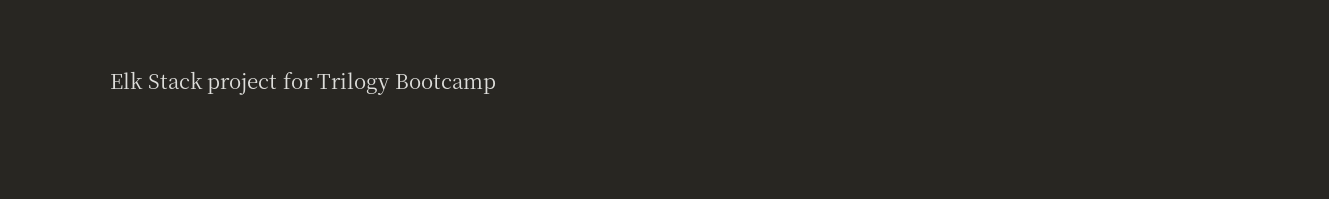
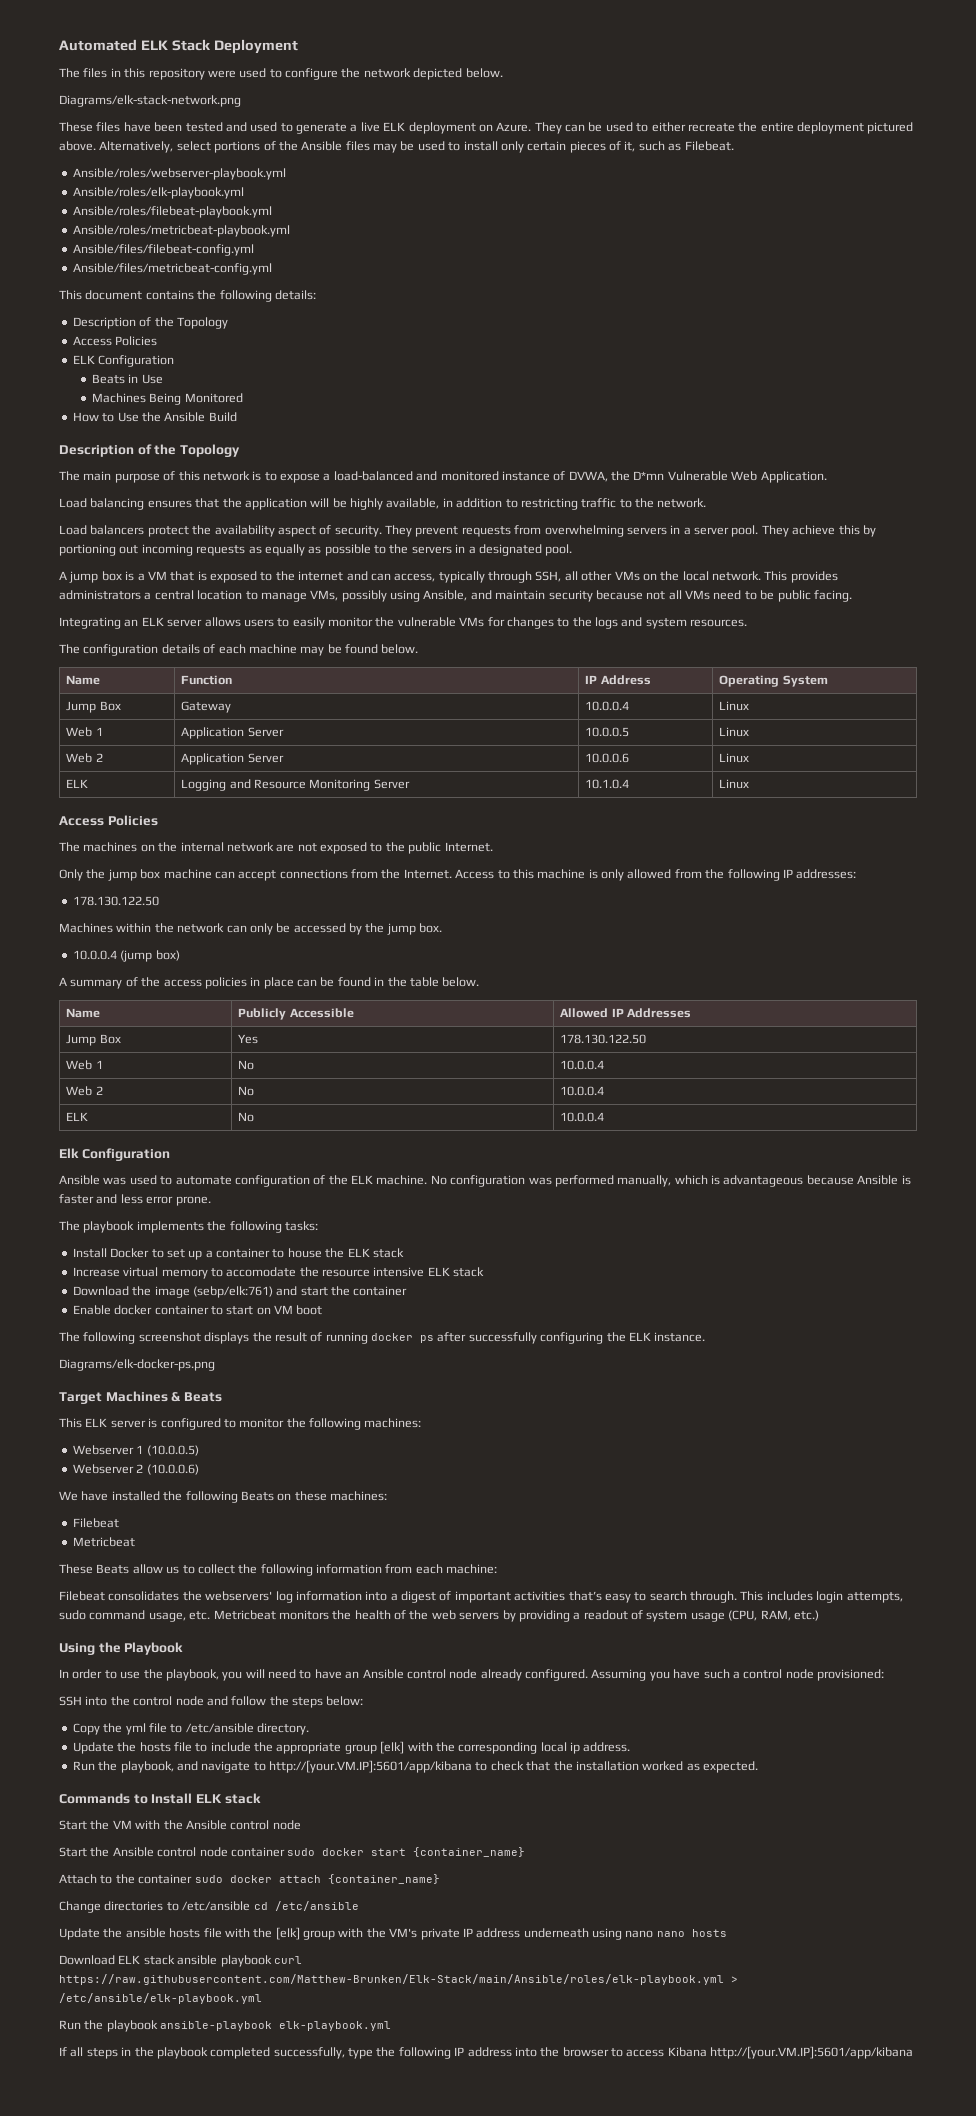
[110,71,496,95] Elk Stack project for Trilogy Bootcamp -> [59,39,298,54] [59,68,503,80] [59,95,241,107] [59,122,914,134] [59,141,734,153] [72,168,286,180] [72,187,244,199] [72,206,272,218] [72,225,290,237] [72,244,254,256] [72,263,272,275] [59,290,316,302] [72,317,228,329] [72,336,158,346] [72,355,175,367] [91,374,163,384] [91,393,243,405] [72,412,237,422] [59,444,240,457] [59,471,827,483] [59,498,707,510] [59,525,876,537] [59,544,573,556] [59,571,838,583] [59,590,852,602] [59,617,748,629] [59,644,419,656] [66,675,101,685] [181,675,233,685] [585,675,651,685] [719,675,828,687] [66,701,121,713] [181,701,232,713] [585,701,630,711] [719,701,750,711] [66,727,103,737] [181,727,284,739] [585,727,630,737] [719,727,750,737] [66,753,103,763] [181,753,284,765] [585,753,630,763] [719,753,750,763] [66,779,89,788] [181,779,410,791] [585,779,630,789] [719,779,750,789] [59,815,158,826] [59,842,493,854] [59,869,857,881] [72,896,159,906] [59,923,443,935] [72,950,180,962] [59,977,480,989] [66,1008,101,1018] [238,1008,354,1020] [560,1008,691,1018] [66,1034,121,1046] [238,1034,259,1044] [560,1034,647,1044] [66,1060,103,1070] [238,1060,255,1070] [560,1060,605,1070] [66,1086,103,1096] [238,1086,255,1096] [560,1086,605,1096] [66,1112,89,1121] [238,1112,255,1122] [560,1112,605,1122] [59,1148,170,1161] [59,1175,911,1187] [59,1194,211,1206] [59,1221,318,1233] [72,1248,404,1260] [72,1267,485,1279] [72,1286,408,1298] [72,1305,323,1315] [59,1332,706,1344] [59,1359,215,1371] [59,1391,222,1404] [59,1418,422,1430] [72,1445,199,1456] [72,1464,199,1475] [59,1491,387,1503] [72,1518,119,1528] [72,1537,135,1547] [59,1564,498,1576] [59,1591,903,1603] [59,1610,819,1622] [59,1642,184,1655] [59,1669,884,1681] [59,1696,364,1708] [72,1723,309,1735] [72,1741,631,1754] [72,1760,758,1773] [59,1793,261,1804] [59,1820,301,1830] [59,1847,526,1857] [59,1874,440,1884] [59,1901,359,1913] [59,1927,727,1940] [59,1955,302,1967] [59,1974,738,1985] [59,1993,262,2004] [59,2020,392,2032] [59,2046,914,2059] Automated ELK Stack Deployment // The files in this repository were used to configure the network depicted below. // Diagrams/elk-stack-network.png // These files have been tested and used to generate a live ELK deployment on Azure. They can be used to either recreate the entire deployment pictured above. Alternatively, select portions of the Ansible files may be used to install only certain pieces of it, such as Filebeat. // Ansible/roles/webserver-playbook.yml // Ansible/roles/elk-playbook.yml // Ansible/roles/filebeat-playbook.yml // Ansible/roles/metricbeat-playbook.yml // Ansible/files/filebeat-config.yml // Ansible/files/metricbeat-config.yml // This document contains the following details: // Description of the Topology // Access Policies // ELK Configuration // Beats in Use // Machines Being Monitored // How to Use the Ansible Build // Description of the Topology // The main purpose of this network is to expose a load-balanced and monitored instance of DVWA, the D*mn Vulnerable Web Application. // Load balancing ensures that the application will be highly available, in addition to restricting traffic to the network. // Load balancers protect the availability aspect of security. They prevent requests from overwhelming servers in a server pool. They achieve this by portioning out incoming requests as equally as possible to the servers in a designated pool. // A jump box is a VM that is exposed to the internet and can access, typically through SSH, all other VMs on the local network. This provides administrators a central location to manage VMs, possibly using Ansible, and maintain security because not all VMs need to be public facing. // Integrating an ELK server allows users to easily monitor the vulnerable VMs for changes to the logs and system resources. // The configuration details of each machine may be found below. // Name | Function | IP Address | Operating System // Jump Box | Gateway | 10.0.0.4 | Linux // Web 1 | Application Server | 10.0.0.5 | Linux // Web 2 | Application Server | 10.0.0.6 | Linux // ELK | Logging and Resource Monitoring Server | 10.1.0.4 | Linux // Access Policies // The machines on the internal network are not exposed to the public Internet. // Only the jump box machine can accept connections from the Internet. Access to this machine is only allowed from the following IP addresses: // 178.130.122.50 // Machines within the network can only be accessed by the jump box. // 10.0.0.4 (jump box) // A summary of the access policies in place can be found in the table below. // Name | Publicly Accessible | Allowed IP Addresses // Jump Box | Yes | 178.130.122.50 // Web 1 | No | 10.0.0.4 // Web 2 | No | 10.0.0.4 // ELK | No | 10.0.0.4 // Elk Configuration // Ansible was used to automate configuration of the ELK machine. No configuration was performed manually, which is advantageous because Ansible is faster and less error prone. // The playbook implements the following tasks: // Install Docker to set up a container to house the ELK stack // Increase virtual memory to accomodate the resource intensive ELK stack // Download the image (sebp/elk:761) and start the container // Enable docker container to start on VM boot // The following screenshot displays the result of running docker ps after successfully configuring the ELK instance. // Diagrams/elk-docker-ps.png // Target Machines & Beats // This ELK server is configured to monitor the following machines: // Webserver 1 (10.0.0.5) // Webserver 2 (10.0.0.6) // We have installed the following Beats on these machines: // Filebeat // Metricbeat // These Beats allow us to collect the following information from each machine: // Filebeat consolidates the webservers' log information into a digest of important activities that’s easy to search through. This includes login attempts, sudo command usage, etc. Metricbeat monitors the health of the web servers by providing a readout of system usage (CPU, RAM, etc.) // Using the Playbook // In order to use the playbook, you will need to have an Ansible control node already configured. Assuming you have such a control node provisioned: // SSH into the control node and follow the steps below: // Copy the yml file to /etc/ansible directory. // Update the hosts file to include the appropriate group [elk] with the corresponding local ip address. // Run the playbook, and navigate to http://[your.VM.IP]:5601/app/kibana to check that the installation worked as expected. // Commands to Install ELK stack // Start the VM with the Ansible control node // Start the Ansible control node container sudo docker start {container_name} // Attach to the container sudo docker attach {container_name} // Change directories to /etc/ansible cd /etc/ansible // Update the ansible hosts file with the [elk] group with the VM's private IP address underneath using nano nano hosts // Download ELK stack ansible playbook curl https://raw.githubusercontent.com/Matthew-Brunken/Elk-Stack/main/Ansible/roles/elk-playbook.yml > /etc/ansible/elk-playbook.yml // Run the playbook ansible-playbook elk-playbook.yml // If all steps in the playbook completed successfully, type the following IP address into the browser to access Kibana http://[your.VM.IP]:5601/app/kibana

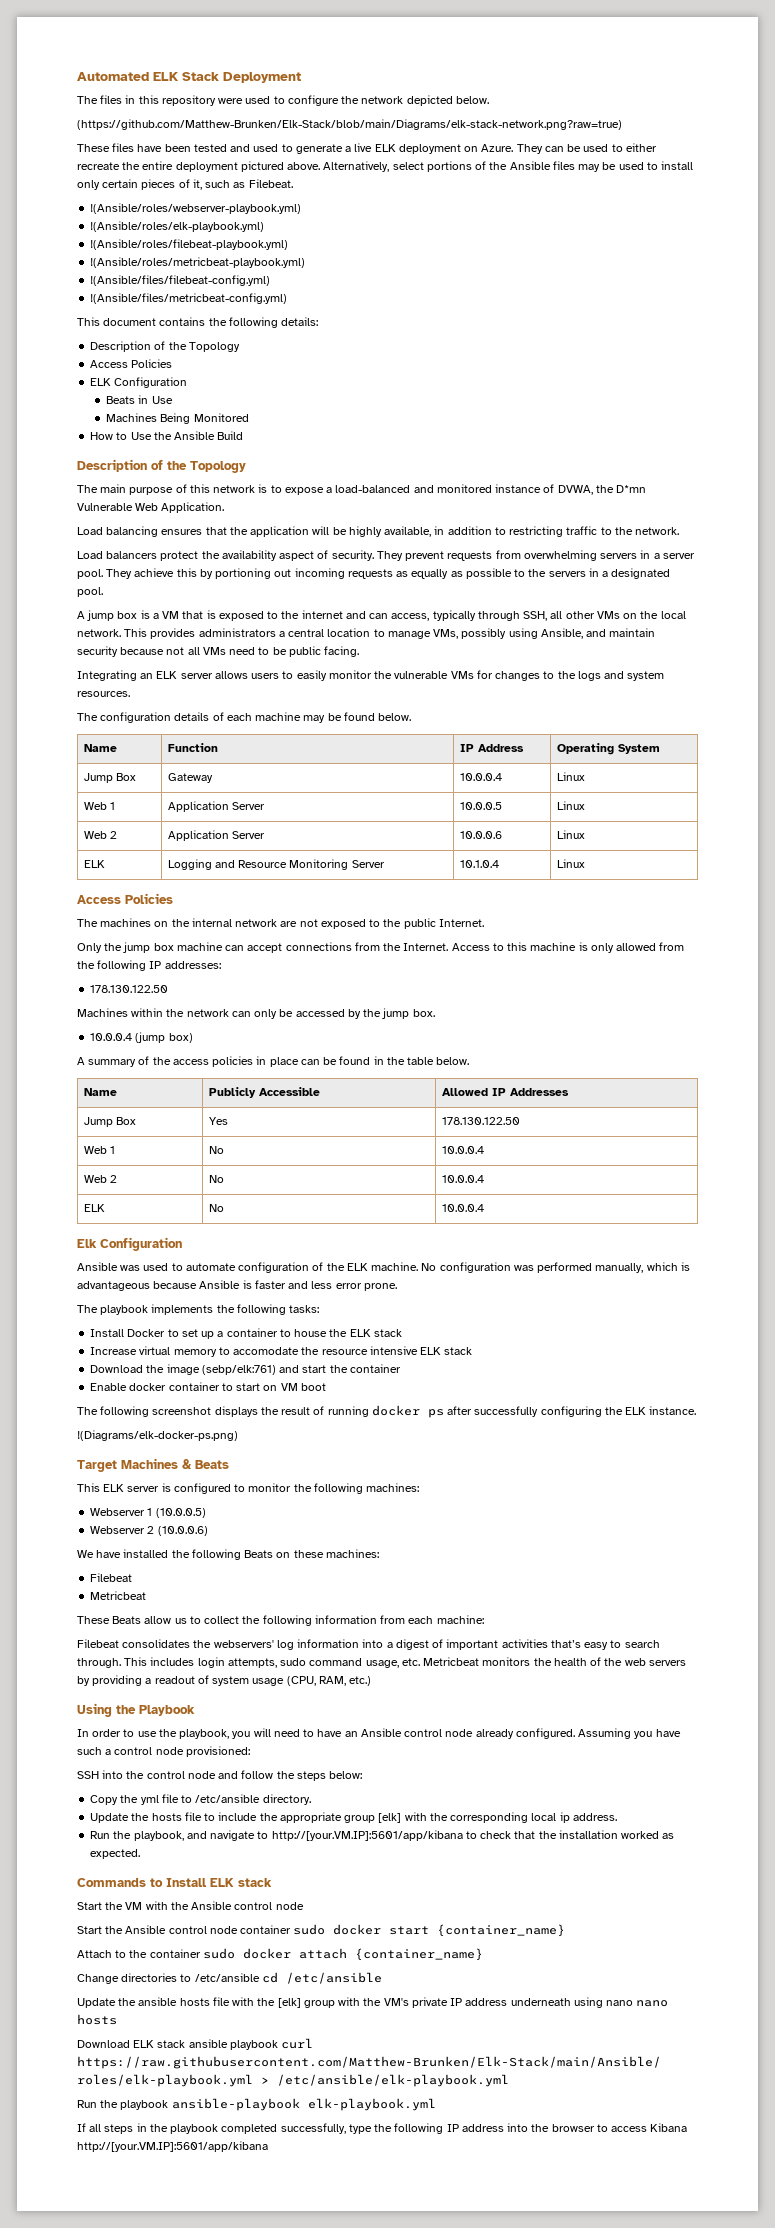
[59,95,241,107] Diagrams/elk-stack-network.png -> [77,119,622,130] (https://github.com/Matthew-Brunken/Elk-Stack/blob/main/Diagrams/elk-stack-network.png?raw=true)
[72,168,286,180] [72,187,244,199] [72,206,272,218] [72,225,290,237] [72,244,254,256] [72,263,272,275] Ansible/roles/webserver-playbook.yml // Ansible/roles/elk-playbook.yml // Ansible/roles/filebeat-playbook.yml // Ansible/roles/metricbeat-playbook.yml // Ansible/files/filebeat-config.yml // Ansible/files/metricbeat-config.yml -> [90,203,302,214] [90,221,265,232] [90,239,289,250] [90,257,306,268] [90,275,271,286] [90,293,288,304] !(Ansible/roles/webserver-playbook.yml) // !(Ansible/roles/elk-playbook.yml) // !(Ansible/roles/filebeat-playbook.yml) // !(Ansible/roles/metricbeat-playbook.yml) // !(Ansible/files/filebeat-config.yml) // !(Ansible/files/metricbeat-config.yml)
[59,1359,215,1371] Diagrams/elk-docker-ps.png -> [77,1430,238,1441] !(Diagrams/elk-docker-ps.png)

